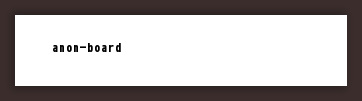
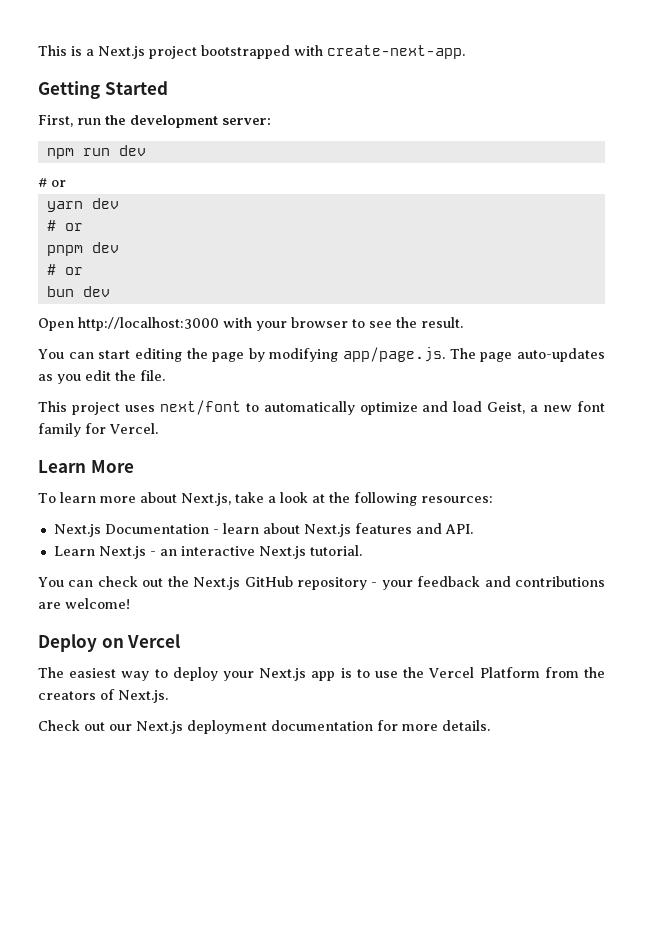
[51,43,121,52] anon-board -> [38,45,465,59] [38,81,168,99] [38,115,271,128] [46,145,146,159] [38,178,66,187] [46,198,119,212] [46,220,83,231] [46,242,119,256] [46,264,83,275] [46,286,110,297] [38,317,463,331] [38,347,605,362] [38,370,165,384] [38,400,606,415] [38,423,158,437] [38,460,134,473] [38,492,493,506] [53,523,473,537] [53,545,362,559] [38,576,605,590] [38,598,130,609] [38,634,181,652] [38,667,605,681] [38,689,168,703] [38,720,490,734] This is a Next.js project bootstrapped with create-next-app. // Getting Started // First, run the development server: // npm run dev // # or // yarn dev // # or // pnpm dev // # or // bun dev // Open http://localhost:3000 with your browser to see the result. // You can start editing the page by modifying app/page.js. The page auto-updates as you edit the file. // This project uses next/font to automatically optimize and load Geist, a new font family for Vercel. // Learn More // To learn more about Next.js, take a look at the following resources: // Next.js Documentation - learn about Next.js features and API. // Learn Next.js - an interactive Next.js tutorial. // You can check out the Next.js GitHub repository - your feedback and contributions are welcome! // Deploy on Vercel // The easiest way to deploy your Next.js app is to use the Vercel Platform from the creators of Next.js. // Check out our Next.js deployment documentation for more details.

